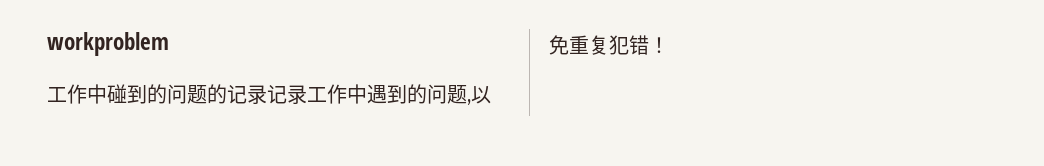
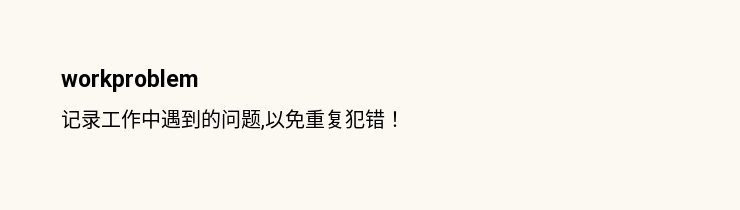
[47,84,267,104] 工作中碰到的问题的记录 -> (198, 80) none

